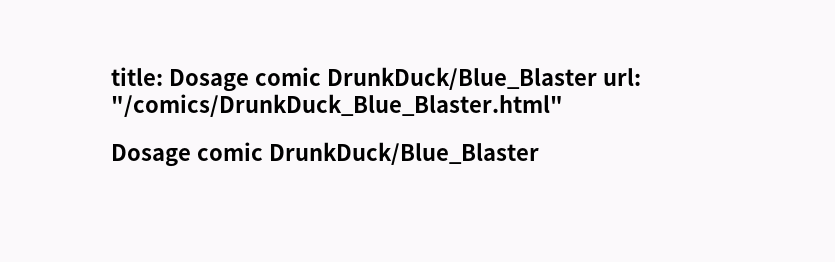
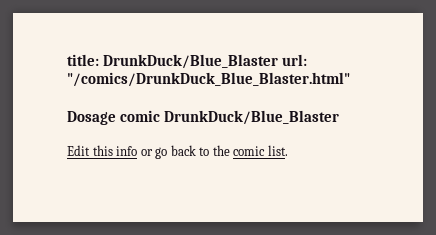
[168,67,321,92] Dosage comic -> (99, 60) none
(539, 153) none -> [67,145,288,159] // Edit this info or go back to the comic list.

